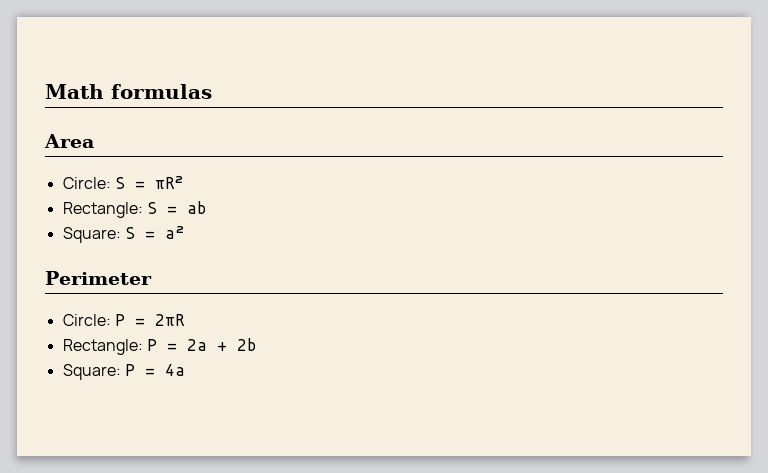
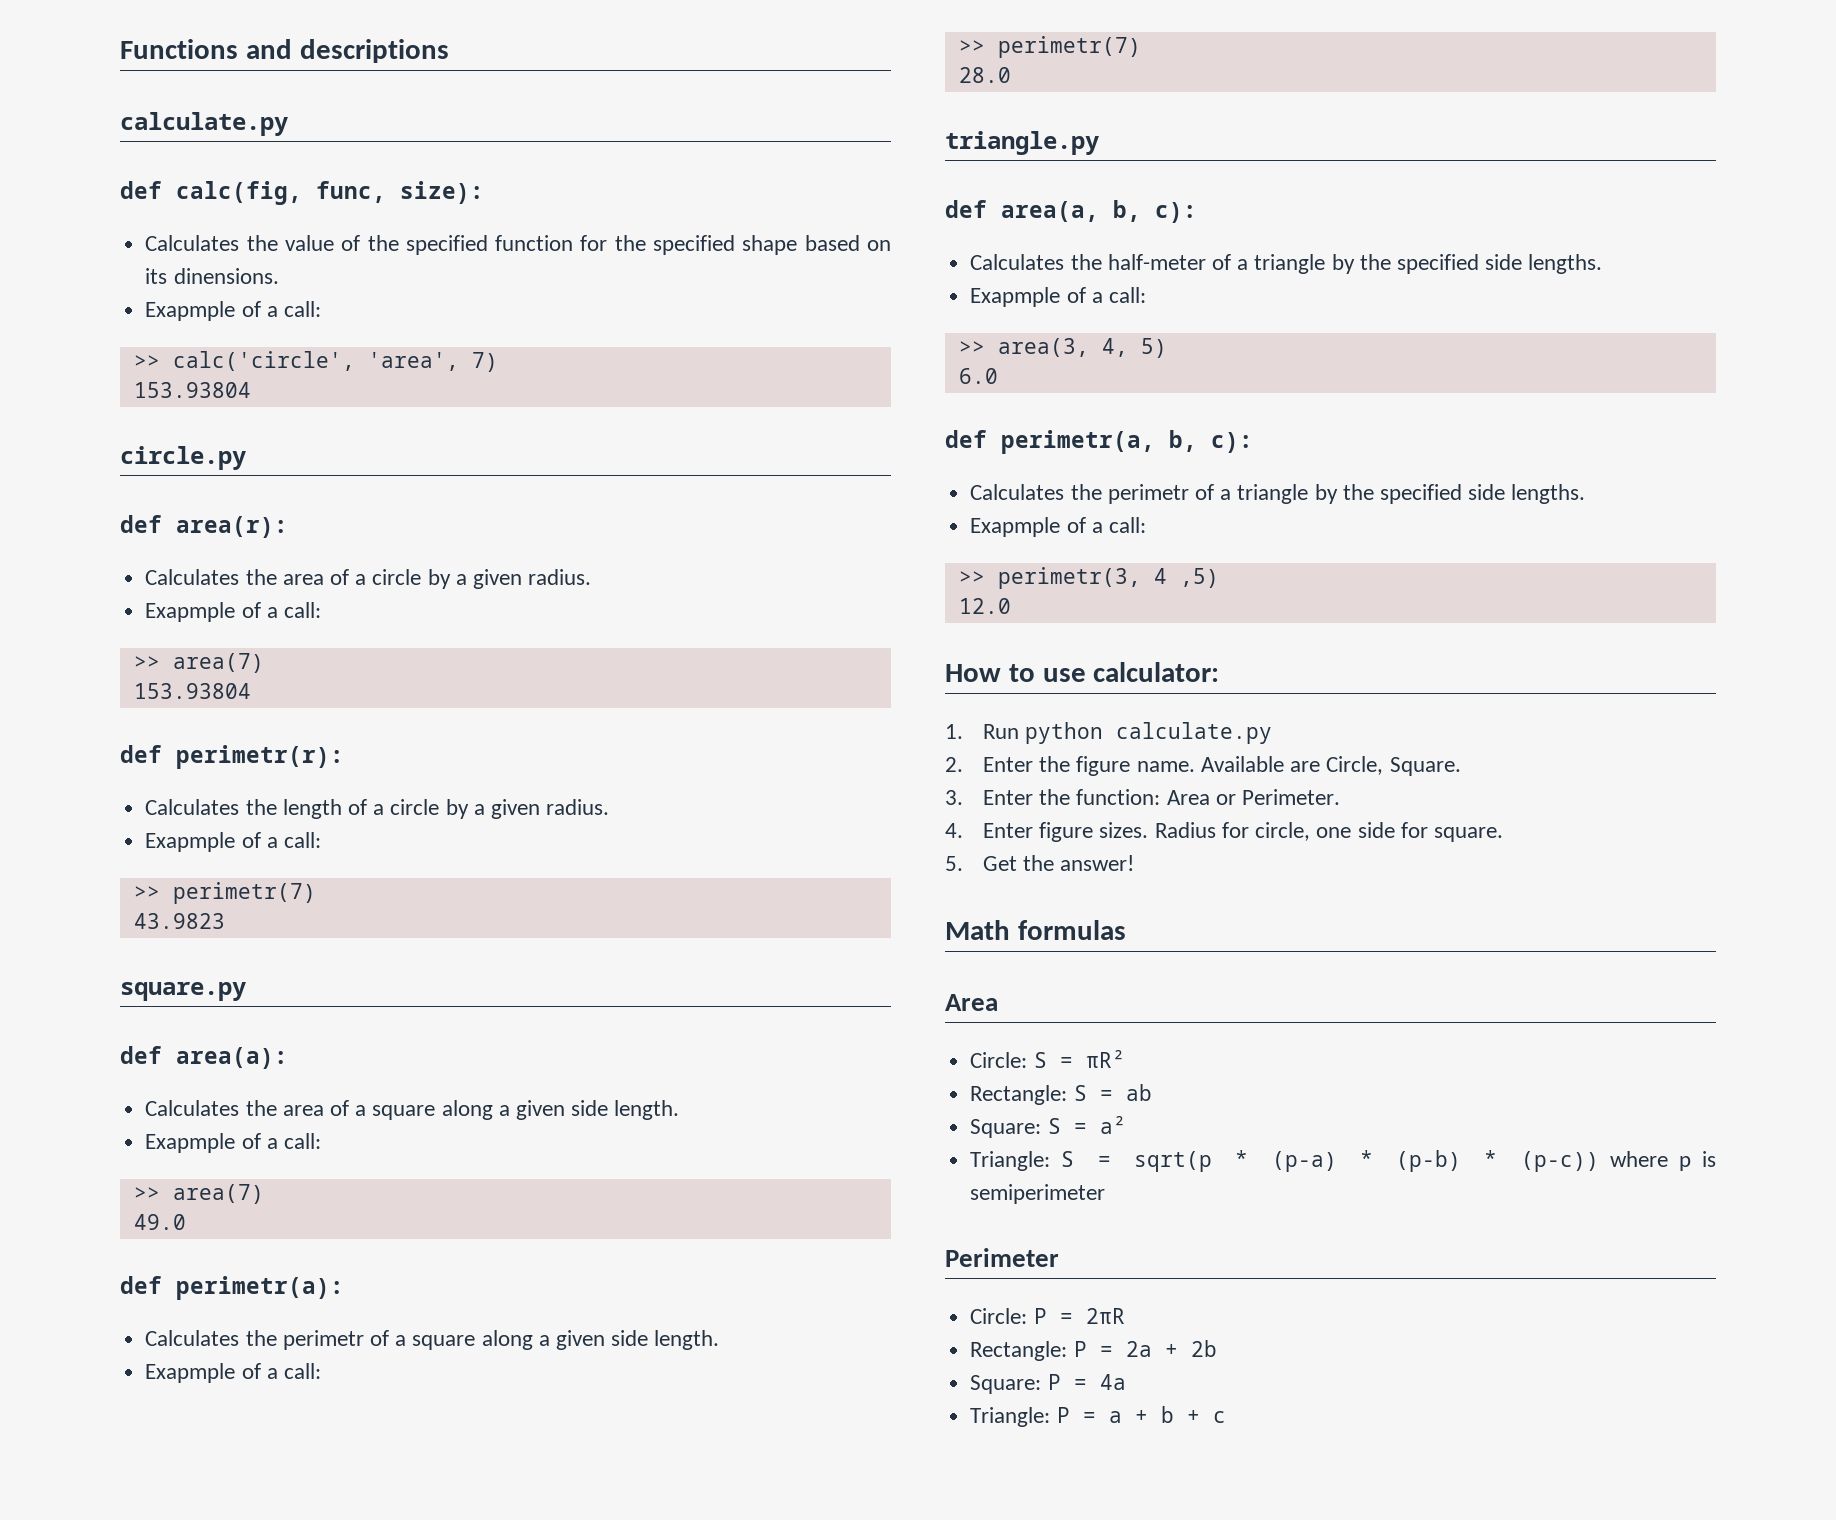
(45, 91) none -> [120,39,449,63] [120,112,288,136] [120,181,484,205] [145,235,892,255] [145,268,279,284] [145,301,321,321] [133,351,498,372] [133,382,251,398] [120,446,246,470] [120,515,288,538] [145,569,592,589] [145,602,321,622] [133,653,264,673] [133,683,251,699] [120,745,344,769] [145,799,610,819] [145,832,321,852] [133,882,316,904] [133,913,225,929] [120,982,246,1001] [120,1046,288,1069] [145,1100,680,1120] [145,1133,321,1153] [133,1184,264,1204] [133,1214,186,1230] [120,1276,344,1300] [145,1330,720,1350] [145,1363,321,1383] [958,36,1141,58] [958,67,1011,83] [945,131,1099,155] [945,200,1197,223] [970,254,1603,274] [970,287,1146,307] [958,338,1167,358] [958,368,998,384] [945,430,1253,454] [970,484,1586,504] [970,517,1146,537] [958,567,1219,589] [958,598,1011,614] [945,662,1220,682] [945,722,1273,744] [945,756,1461,776] [945,789,1341,805] [945,822,1503,842] [945,855,1135,871] Functions and descriptions // calculate.py // def calc(fig, func, size): // Calculates the value of the specified function for the specified shape based on its dinensions. // Exapmple of a call: // >> calc('circle', 'area', 7) // 153.93804 // circle.py // def area(r): // Calculates the area of a circle by a given radius. // Exapmple of a call: // >> area(7) // 153.93804 // def perimetr(r): // Calculates the length of a circle by a given radius. // Exapmple of a call: // >> perimetr(7) // 43.9823 // square.py // def area(a): // Calculates the area of a square along a given side length. // Exapmple of a call: // >> area(7) // 49.0 // def perimetr(a): // Calculates the perimetr of a square along a given side length. // Exapmple of a call: // >> perimetr(7) // 28.0 // triangle.py // def area(a, b, c): // Calculates the half-meter of a triangle by the specified side lengths. // Exapmple of a call: // >> area(3, 4, 5) // 6.0 // def perimetr(a, b, c): // Calculates the perimetr of a triangle by the specified side lengths. // Exapmple of a call: // >> perimetr(3, 4 ,5) // 12.0 // How to use calculator: // 1. Run python calculate.py // 2. Enter the figure name. Available are Circle, Square. // 3. Enter the function: Area or Perimeter. // 4. Enter figure sizes. Radius for circle, one side for square. // 5. Get the answer! //
(185, 232) none -> [970,1150,1716,1172] [970,1184,1106,1204] // Triangle: S = sqrt(p * (p-a) * (p-b) * (p-c)) where p is semiperimeter
(185, 370) none -> [970,1406,1226,1427] // Triangle: P = a + b + c

